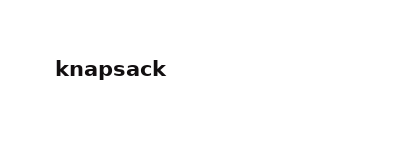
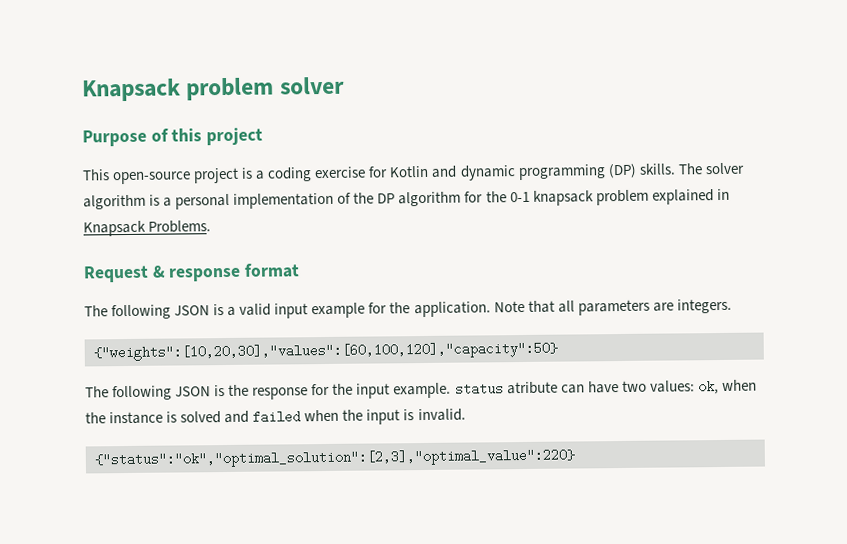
[55,60,167,80] knapsack -> [82,76,345,102] [82,127,264,147] [82,162,745,185] [83,188,730,210] [83,220,212,237] [83,263,301,283] [84,298,732,320] [93,341,558,362] [85,379,757,401] [85,408,466,425] [94,448,575,469] Knapsack problem solver // Purpose of this project // This open-source project is a coding exercise for Kotlin and dynamic programming (DP) skills. The solver algorithm is a personal implementation of the DP algorithm for the 0-1 knapsack problem explained in Knapsack Problems. // Request & response format // The following JSON is a valid input example for the application. Note that all parameters are integers. // {"weights":[10,20,30],"values":[60,100,120],"capacity":50} // The following JSON is the response for the input example. status atribute can have two values: ok, when the instance is solved and failed when the input is invalid. // {"status":"ok","optimal_solution":[2,3],"optimal_value":220}

